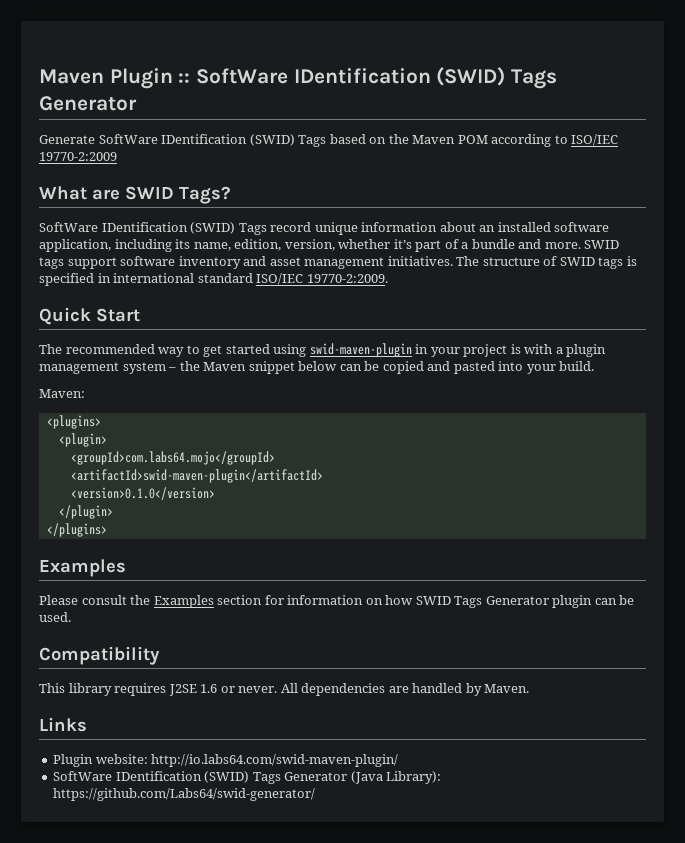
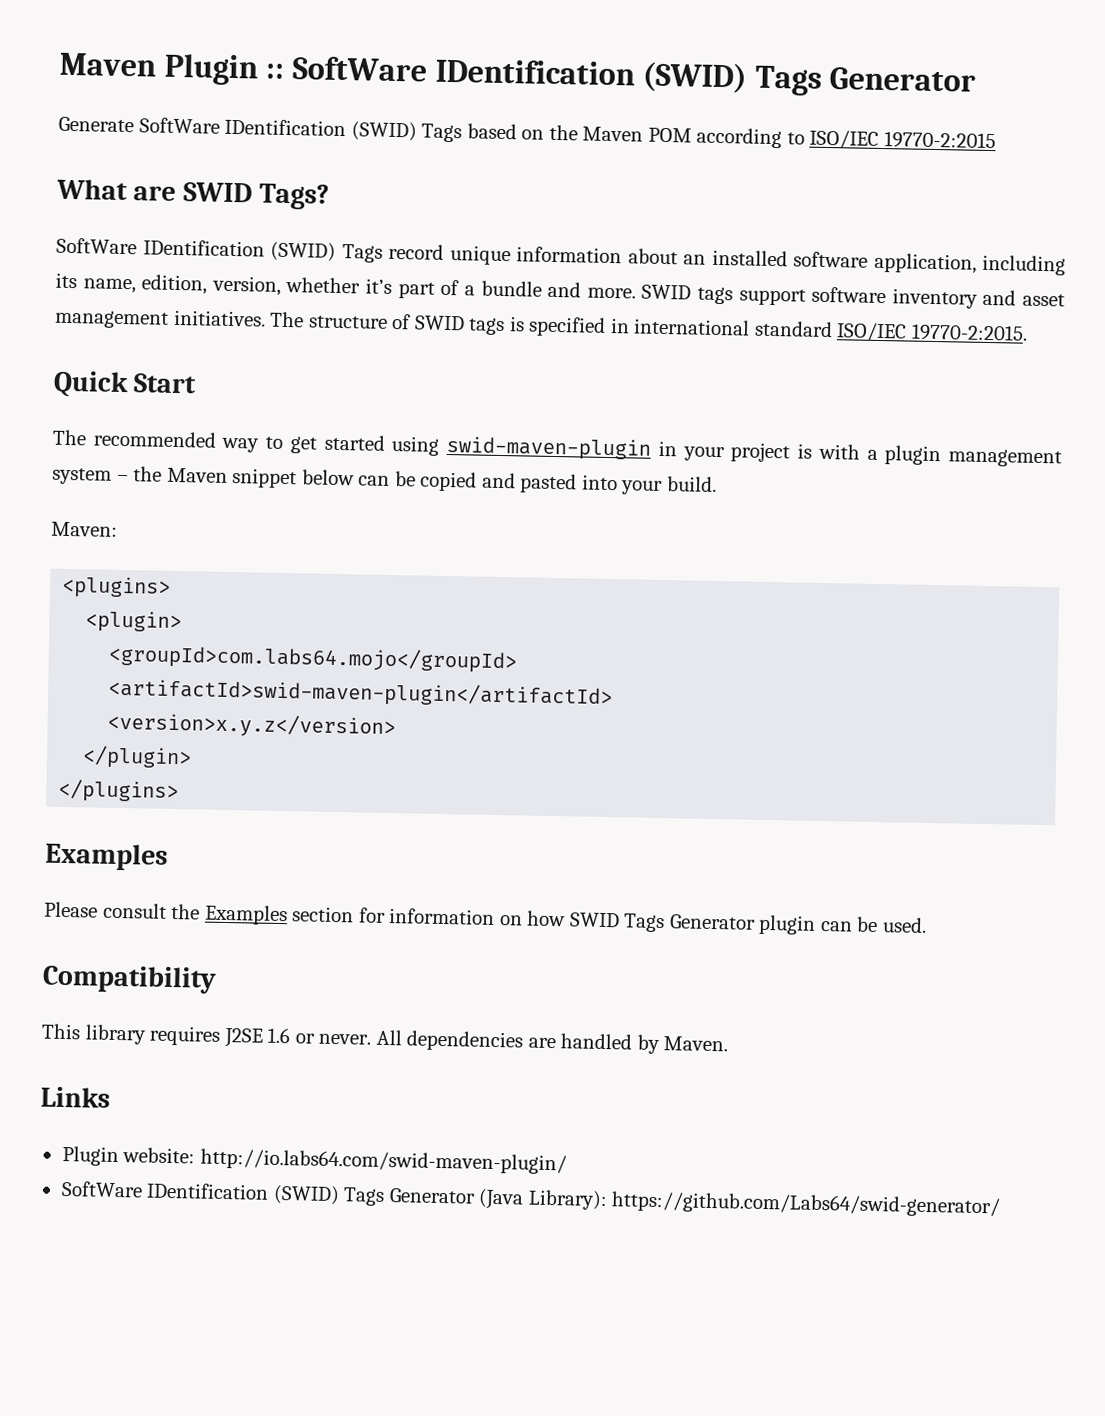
[39,152,117,161] 19770-2:2009 -> [883,131,996,150] 19770-2:2015
[306,274,388,283] 19770-2:2009. -> [910,323,1028,342] 19770-2:2015.
[70,487,215,500] <version>0.1.0</version> -> [107,711,397,740] <version>x.y.z</version>

